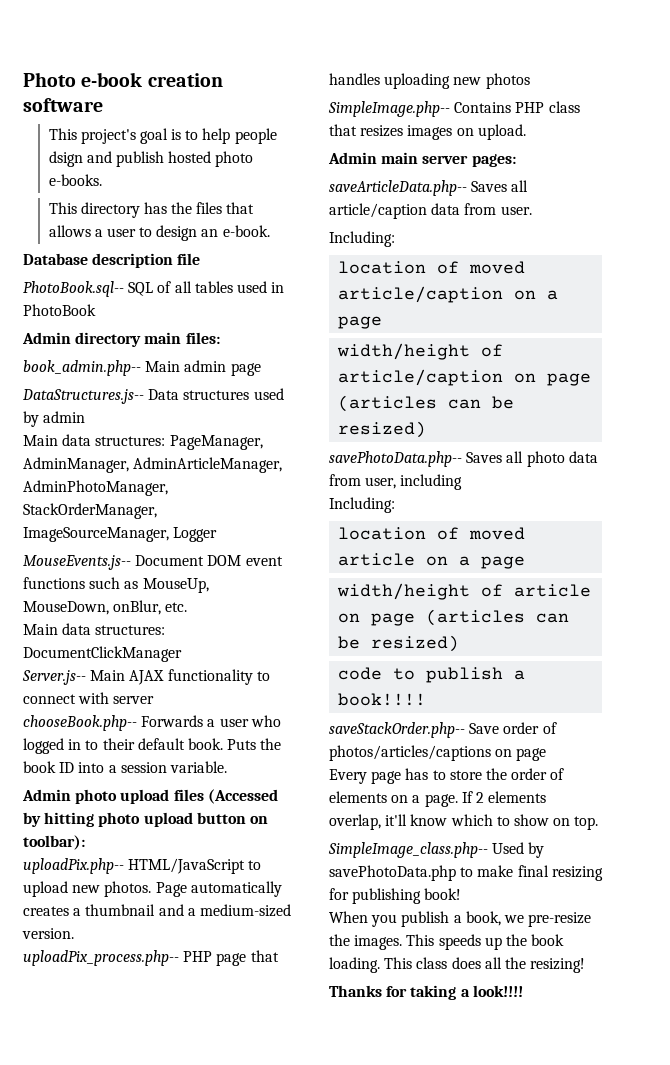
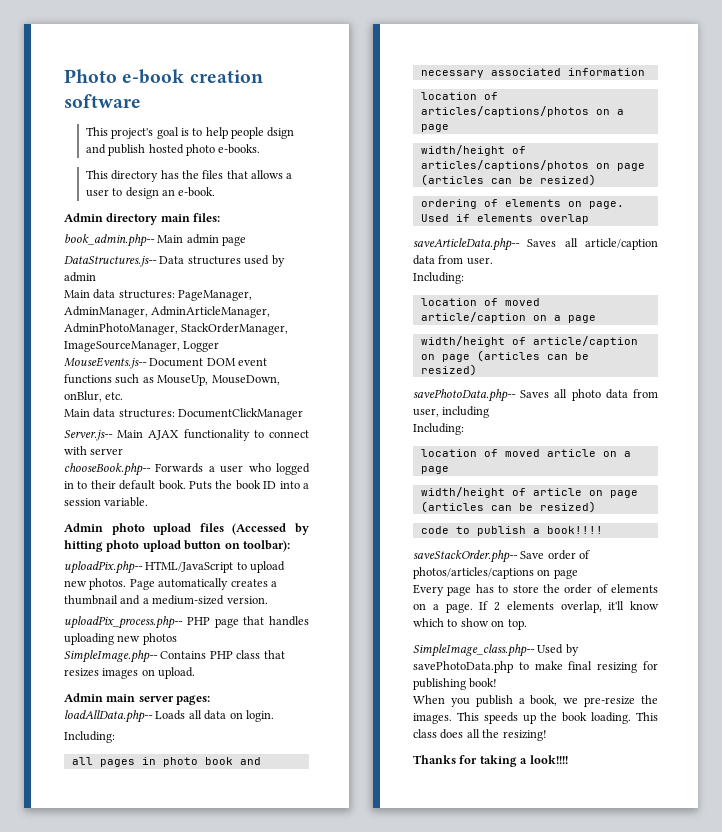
[23,253,201,268] [23,281,285,297] [23,304,96,316] // Database description file // PhotoBook.sql-- SQL of all tables used in PhotoBook -> (216, 192) none
(516, 160) none -> [64,710,274,723] [64,731,115,743] [71,757,261,767] [420,68,645,78] [420,92,498,100] [420,106,624,117] [420,124,449,132] [420,145,526,156] [420,160,645,171] [420,174,596,186] [420,199,624,209] [420,214,589,224] // loadAllData.php-- Loads all data on login. // Including: // all pages in photo book and necessary associated information // location of articles/captions/photos on a page // width/height of articles/captions/photos on page (articles can be resized) // ordering of elements on page. Used if elements overlap

